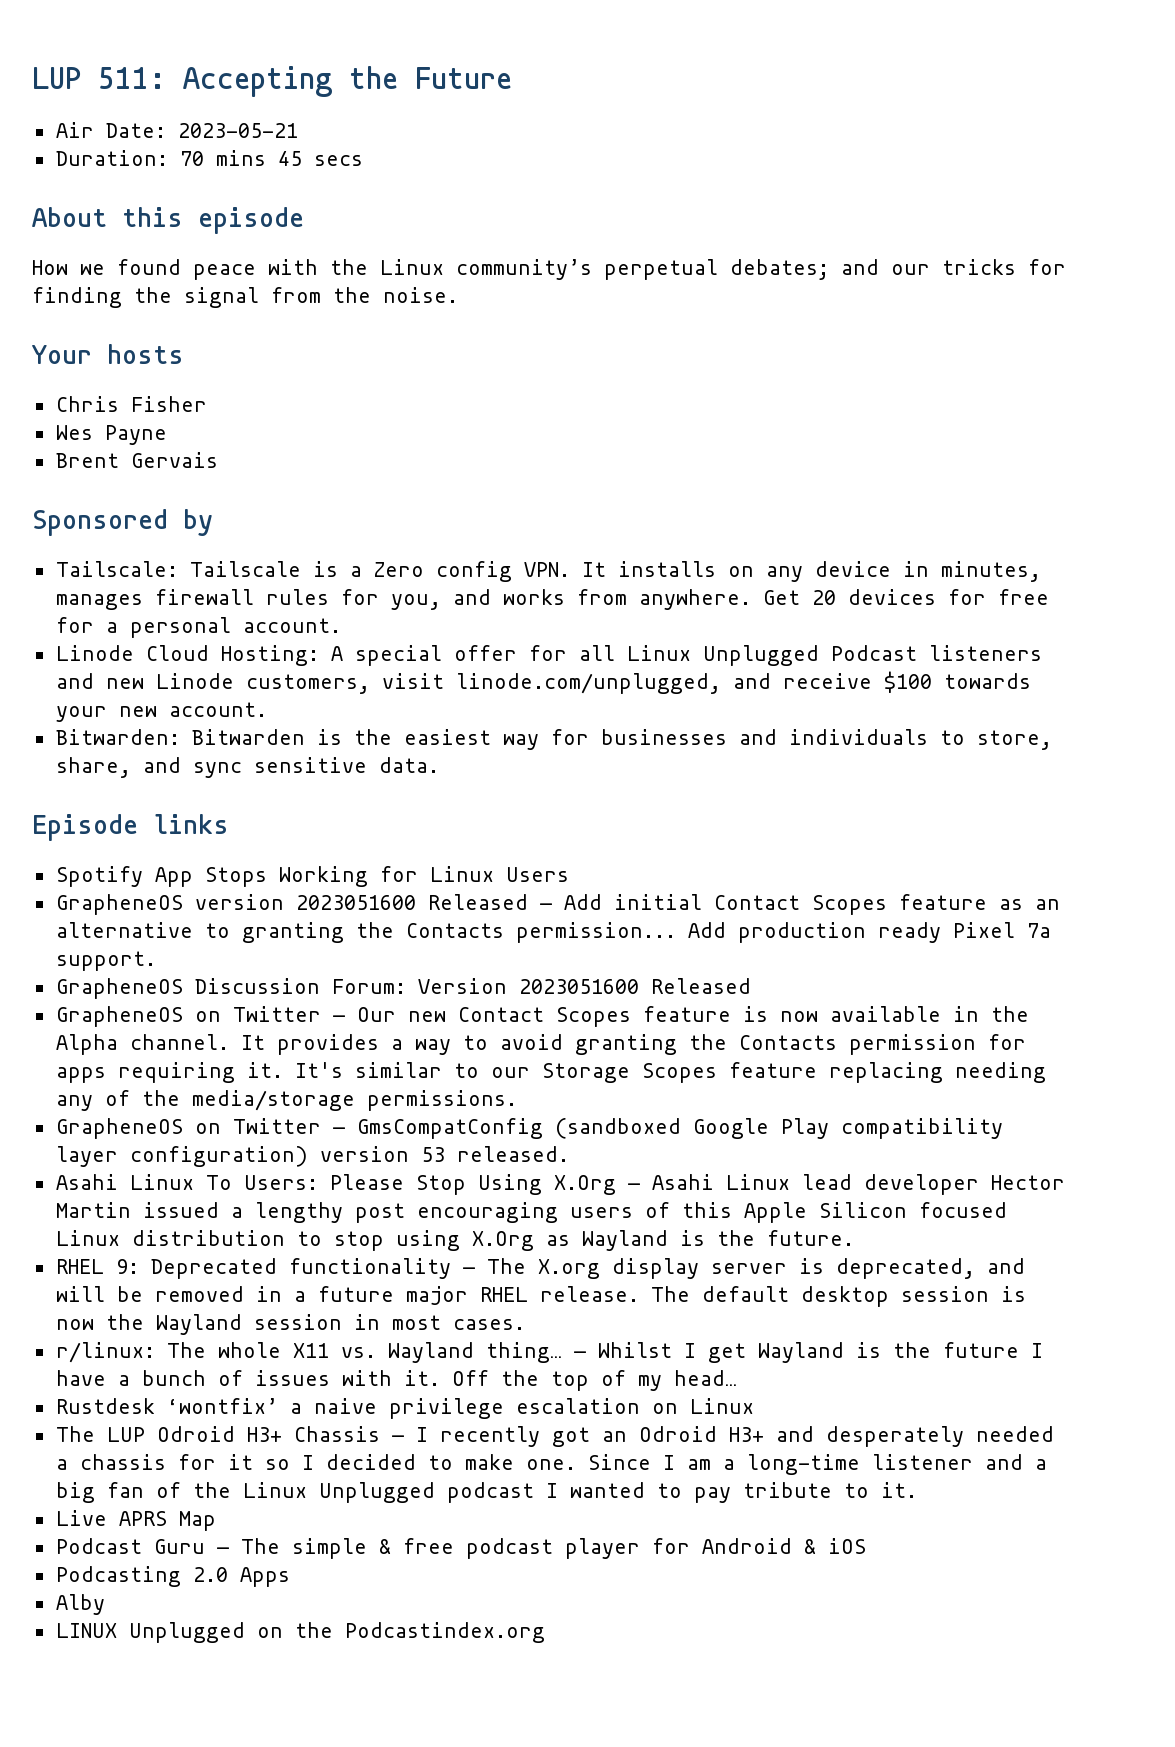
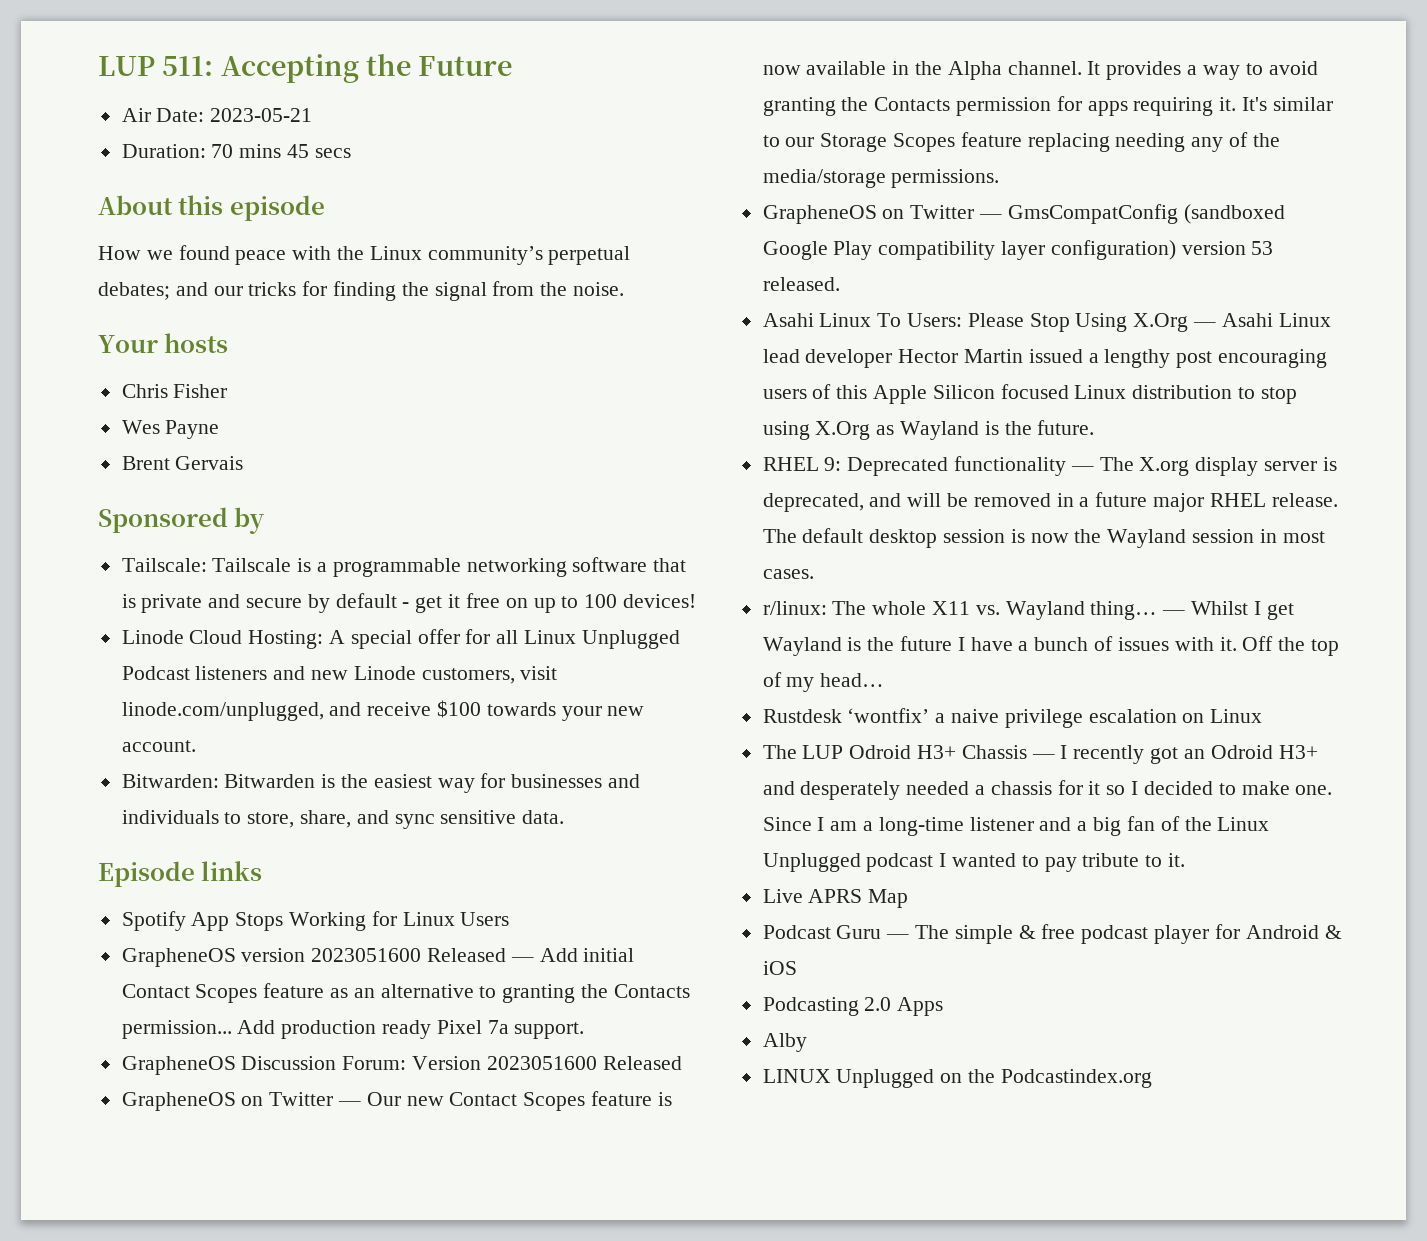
[373,561,1041,582] [55,589,1049,610] [55,617,341,638] Zero config VPN. It installs on any device in minutes, manages firewall rules for you, and works from anywhere. Get 20 devices for free for a personal account. -> [332,557,687,577] [121,593,696,613] programmable networking software that is private and secure by default - get it free on up to 100 devices!

